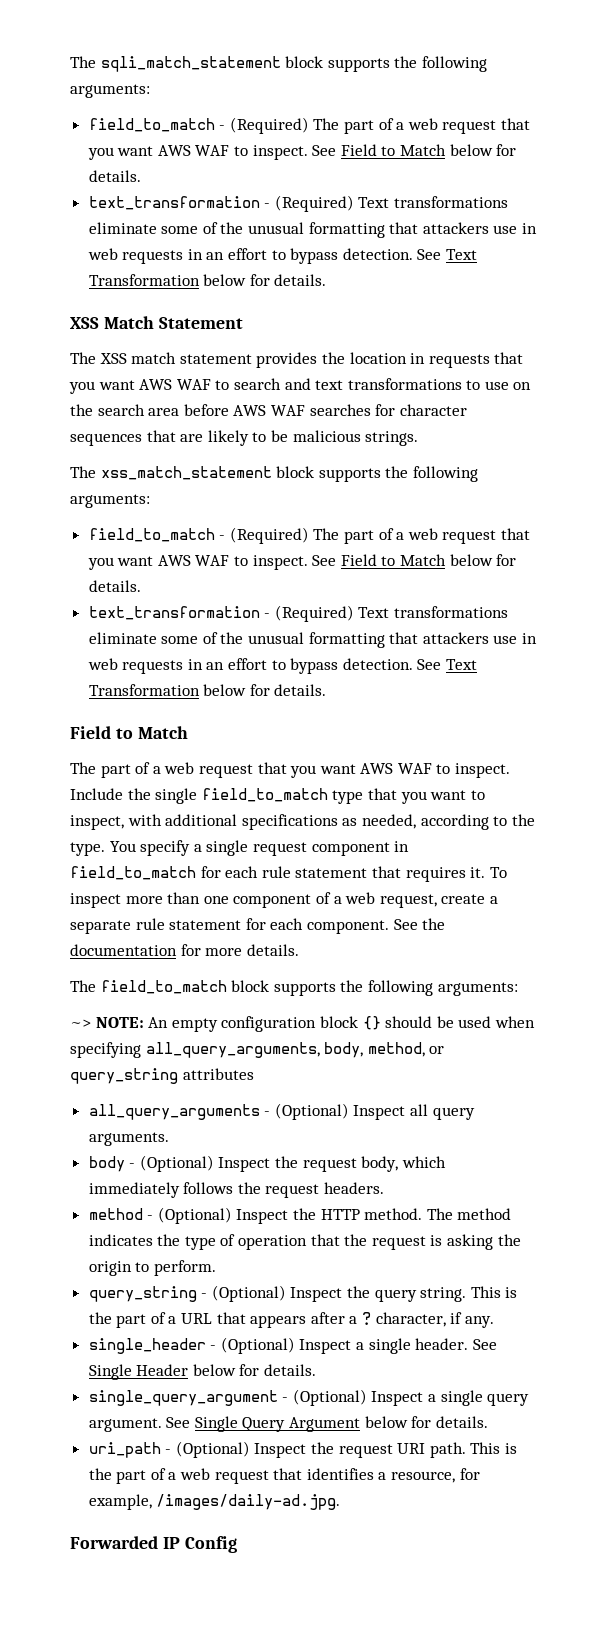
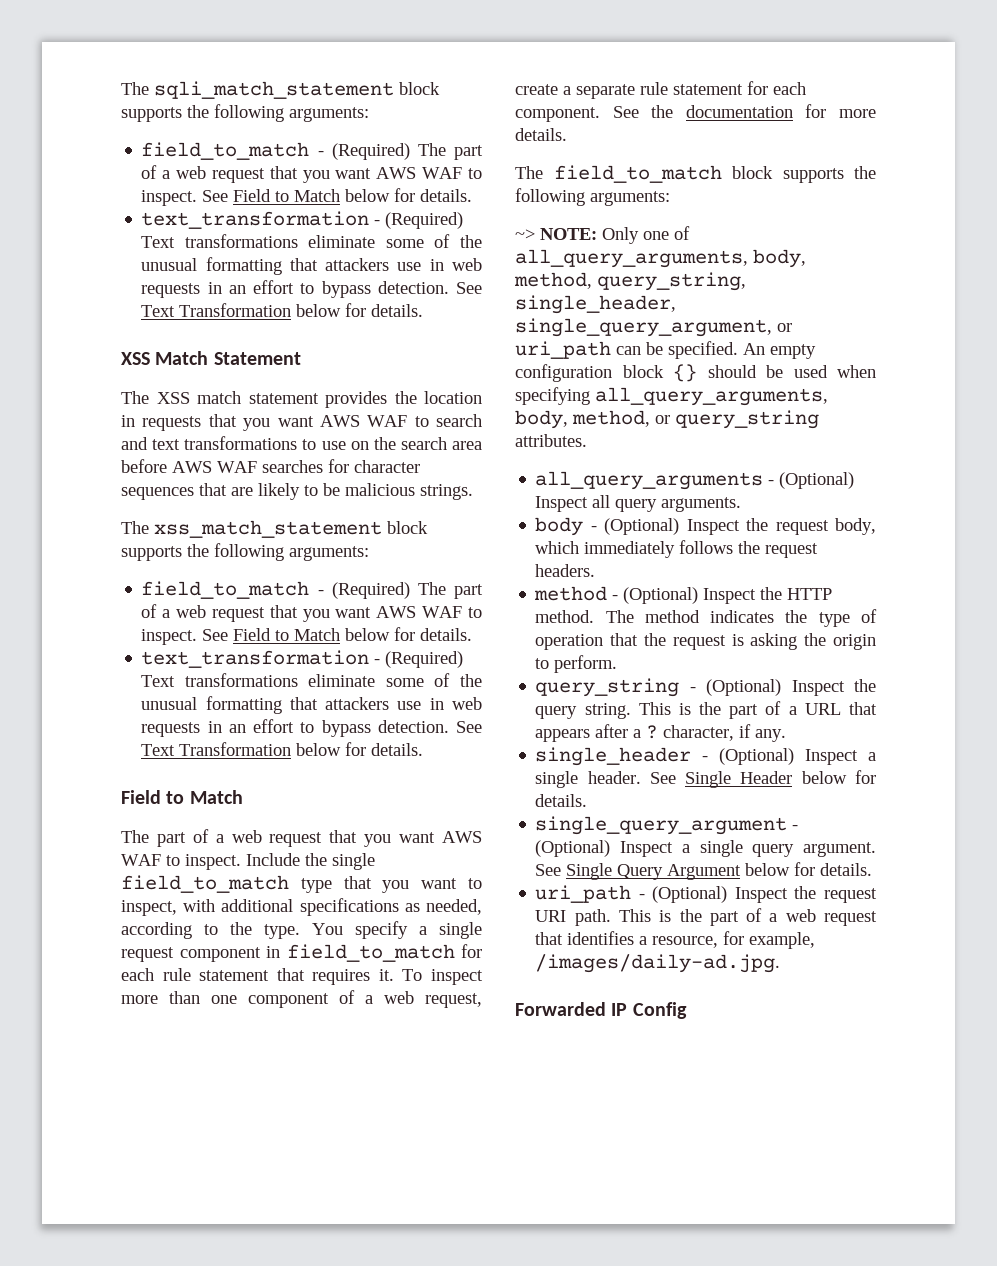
(144, 1022) none -> [602,226,690,244] [515,249,806,268] [514,272,746,291] [515,295,676,314] [515,318,792,337] [515,341,738,359] Only one of all_query_arguments, body, method, query_string, single_header, single_query_argument, or uri_path can be specified.
[182,1068,254,1080] attributes -> [515,434,587,447] attributes.

